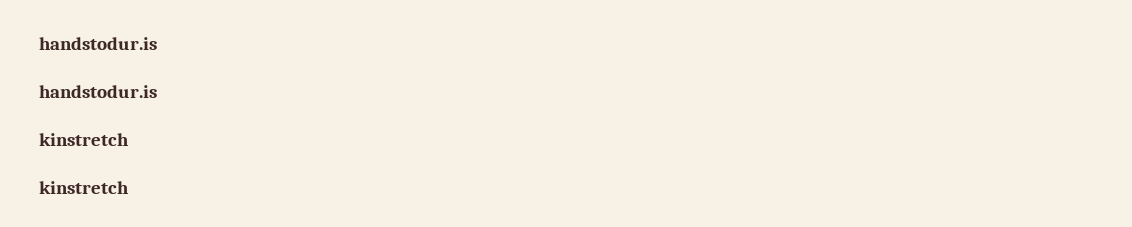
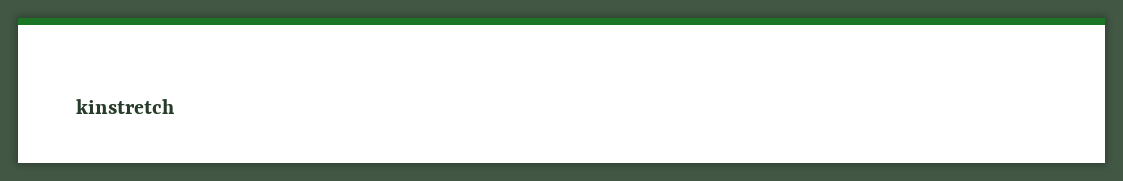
[39,37,157,50] [39,85,157,98] [39,133,129,146] [39,181,129,194] handstodur.is // handstodur.is // kinstretch // kinstretch -> [76,99,174,114] kinstretch

